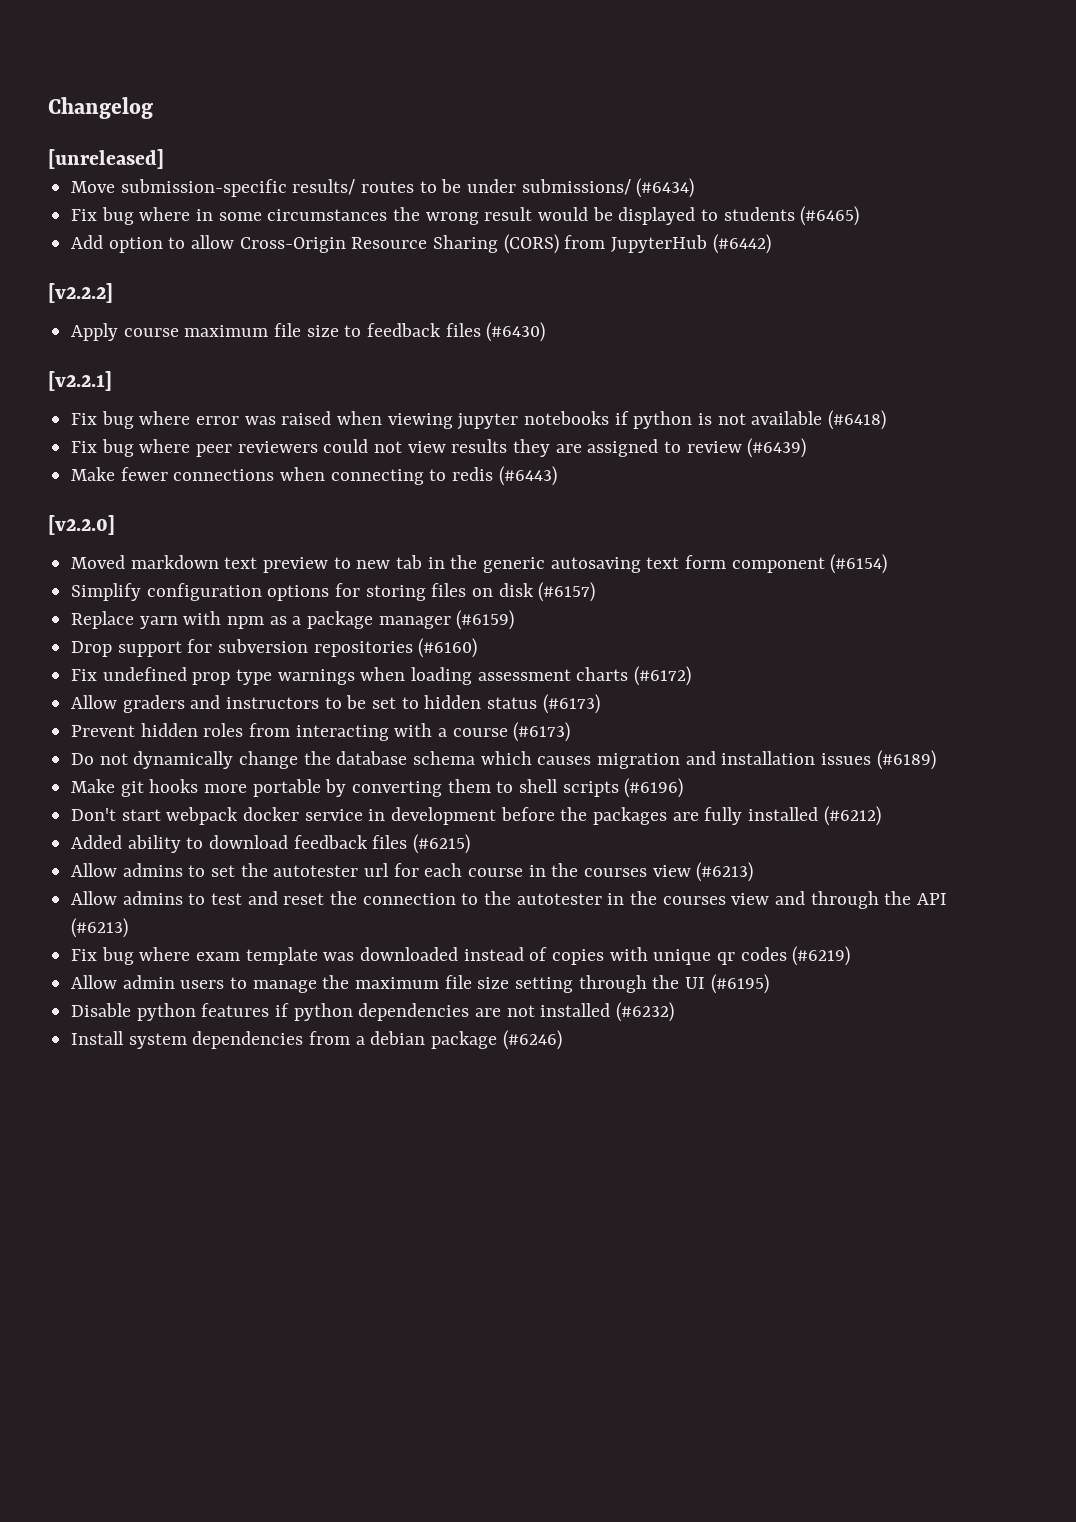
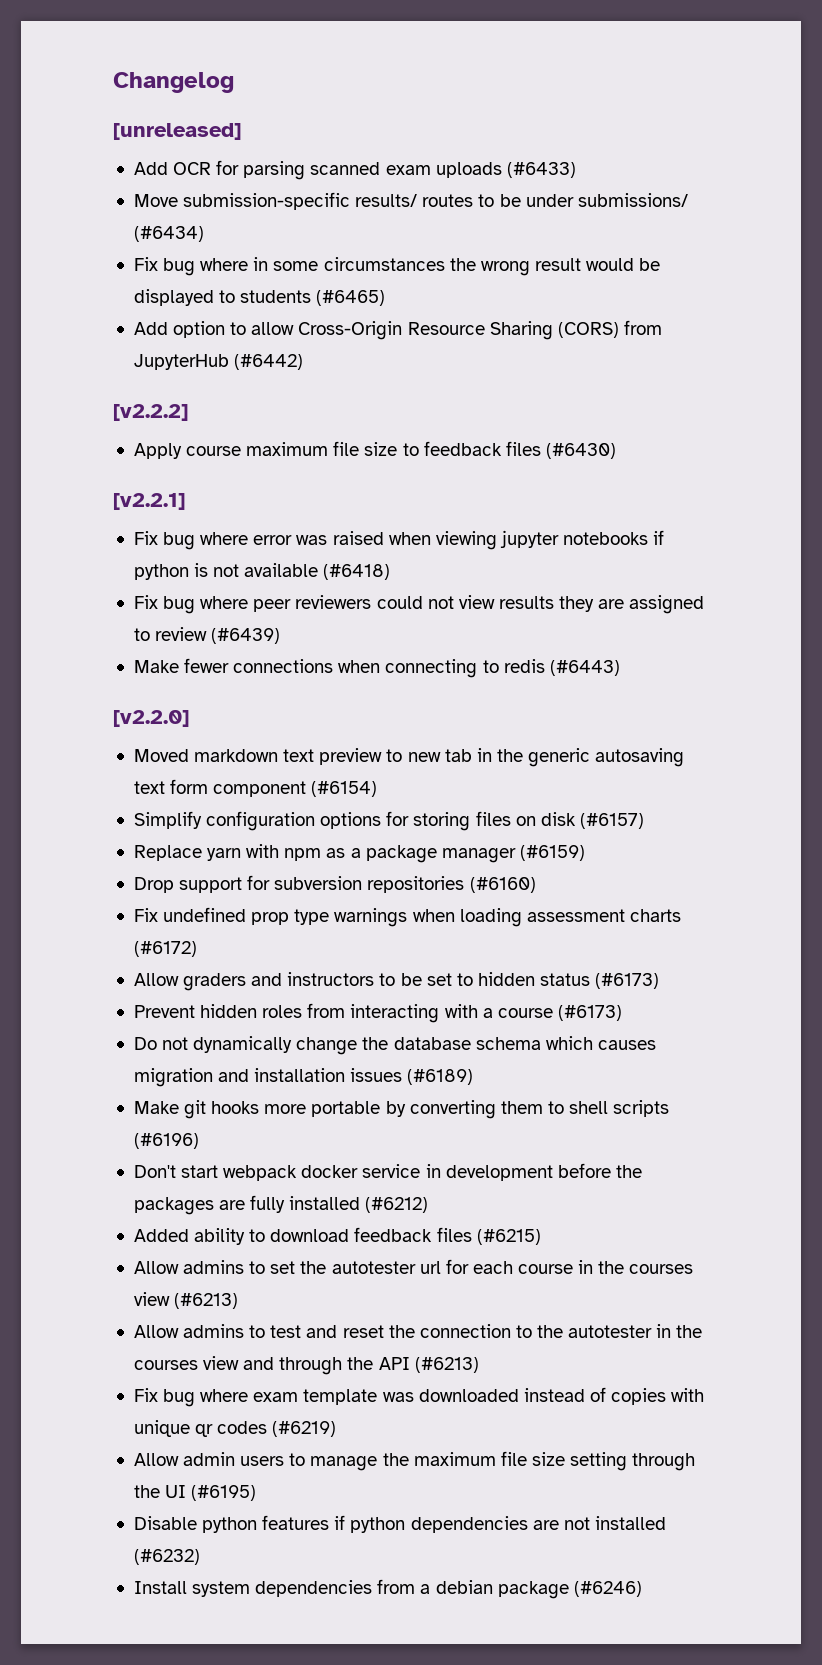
(164, 159) none -> [133,160,576,180] // Add OCR for parsing scanned exam uploads (#6433)

